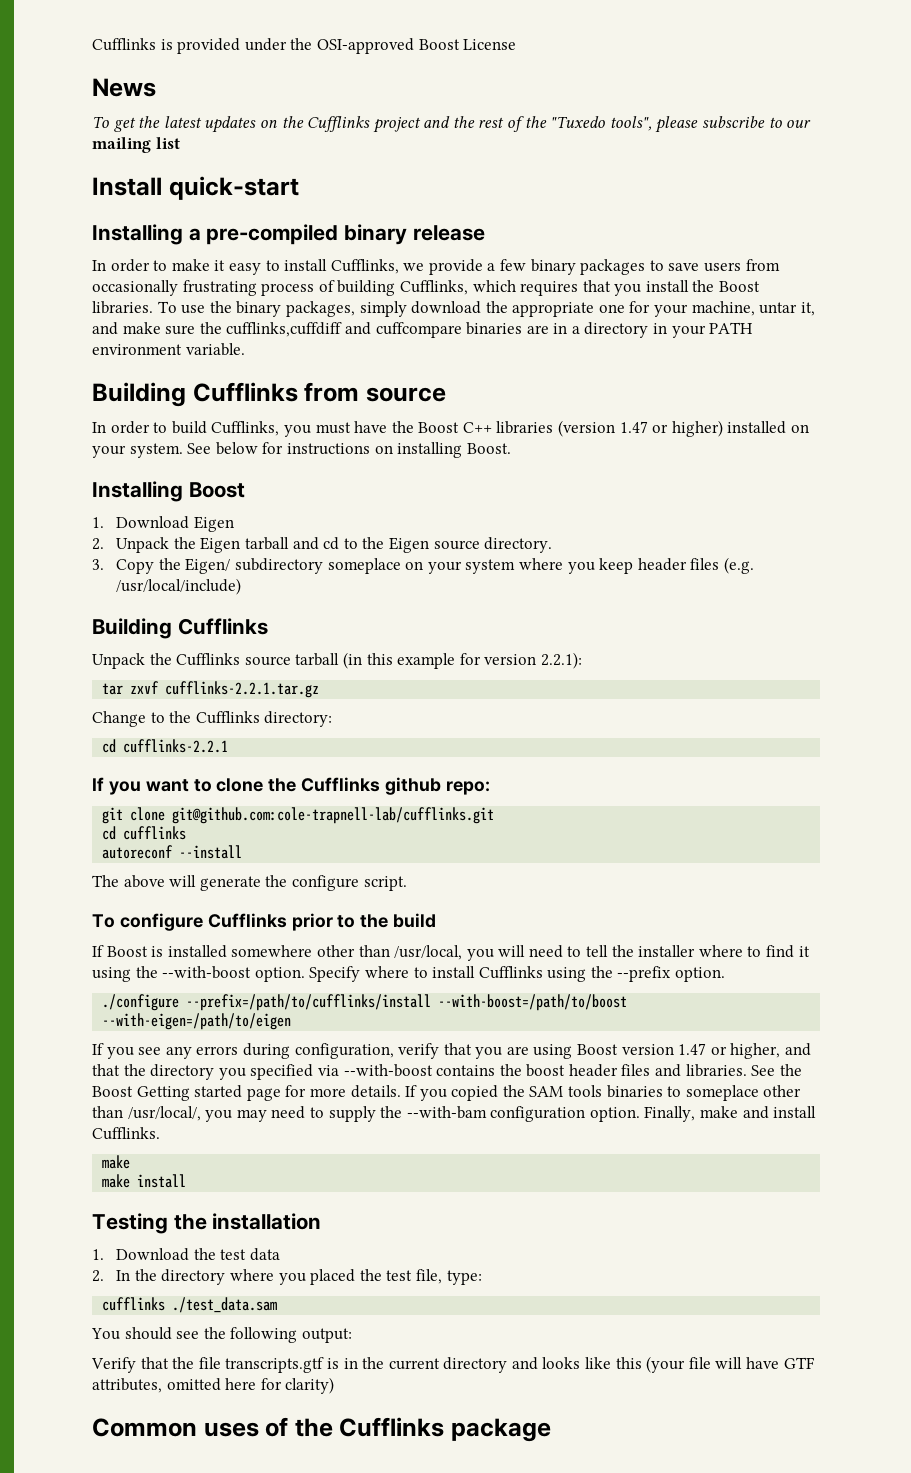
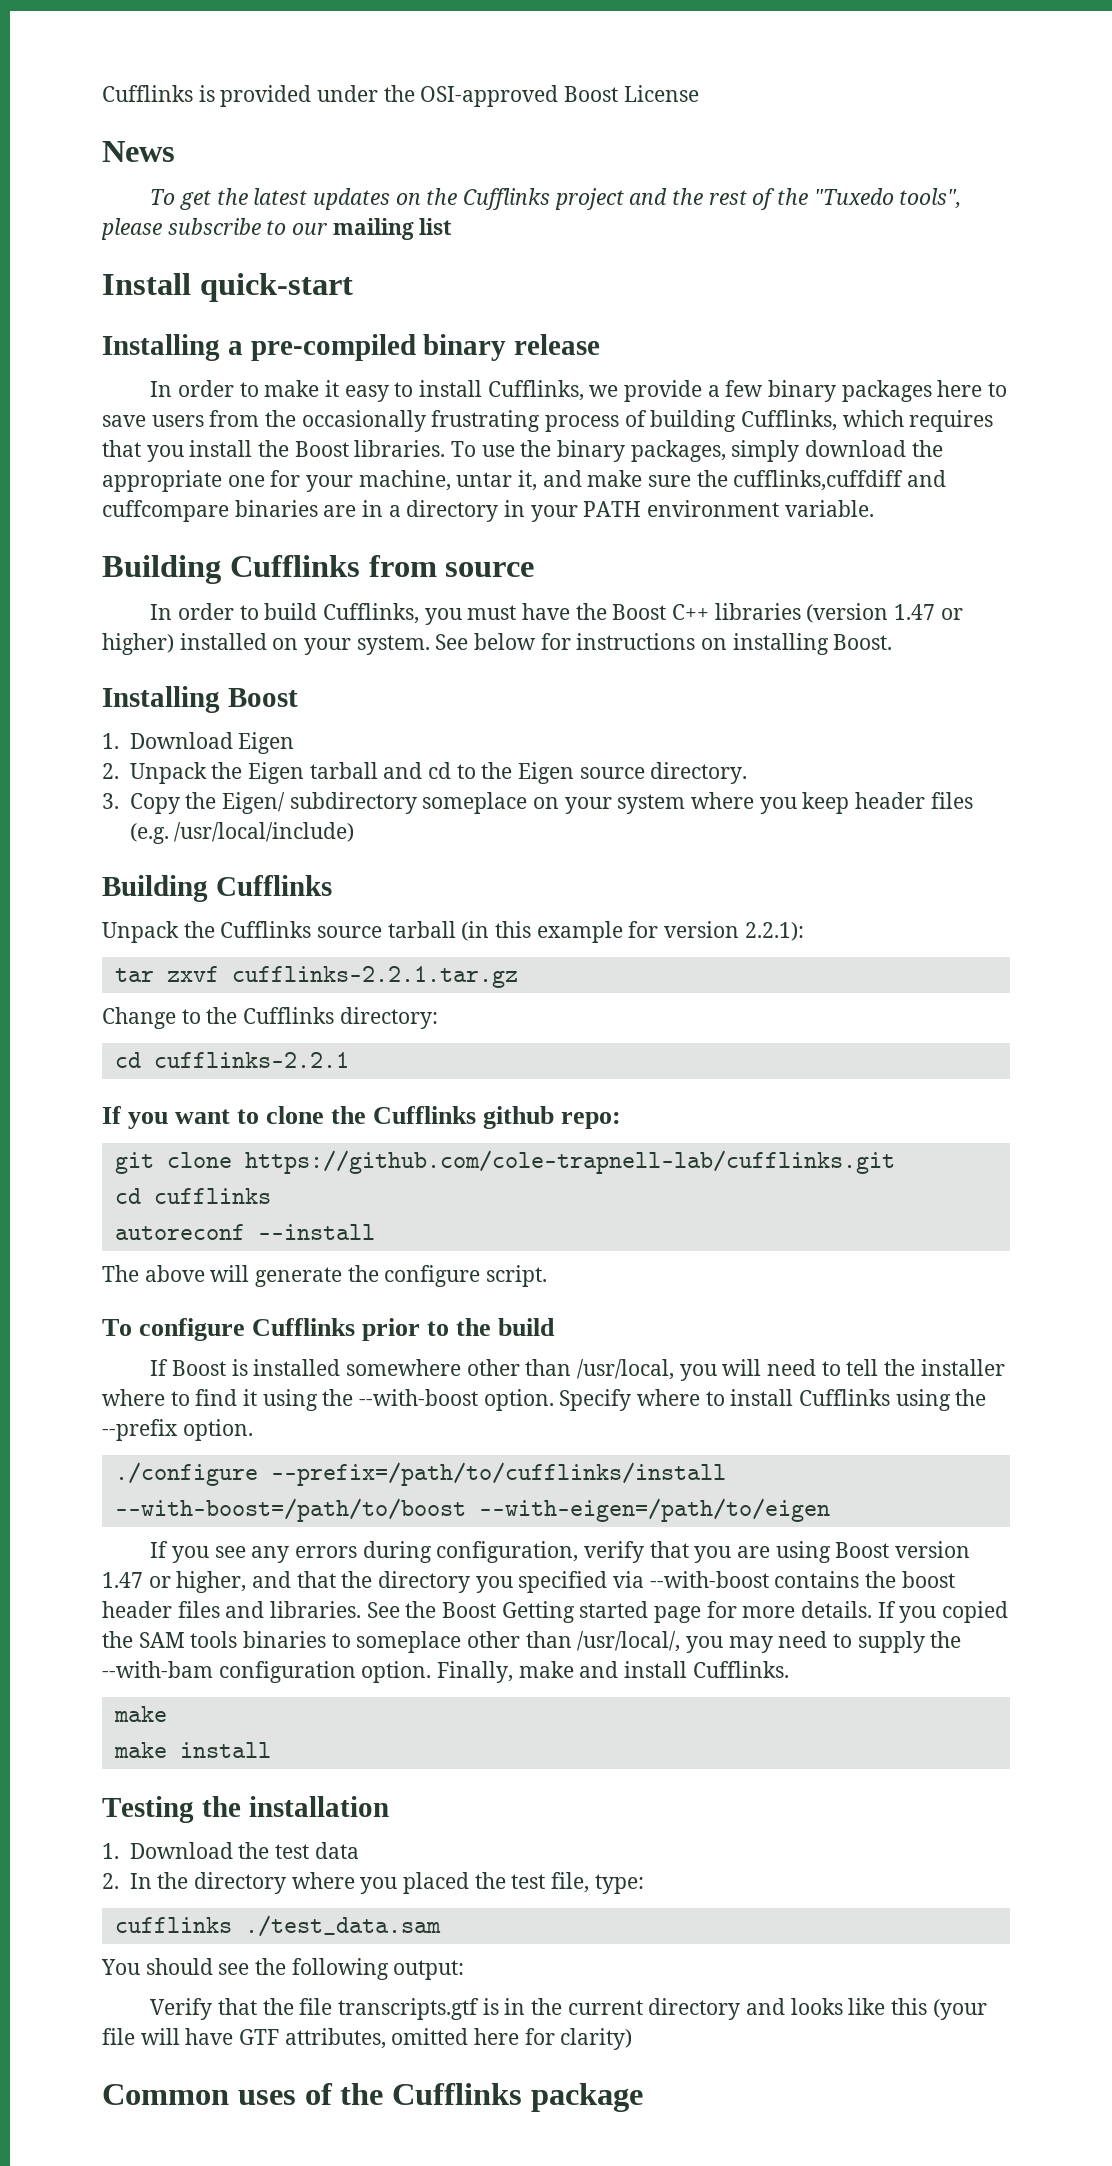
(646, 267) none -> [937,380,983,397] here
(780, 265) none -> [265,410,297,427] the
[172,807,495,824] git@github.com:cole-trapnell-lab/cufflinks.git -> [244,1150,895,1174] https://github.com/cole-trapnell-lab/cufflinks.git

